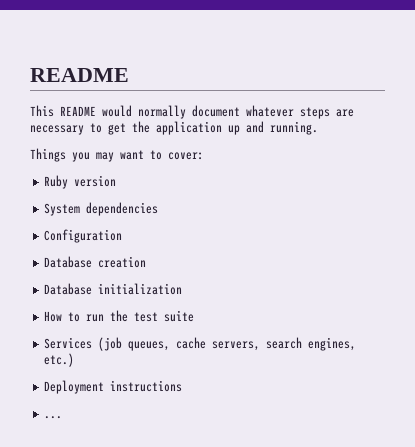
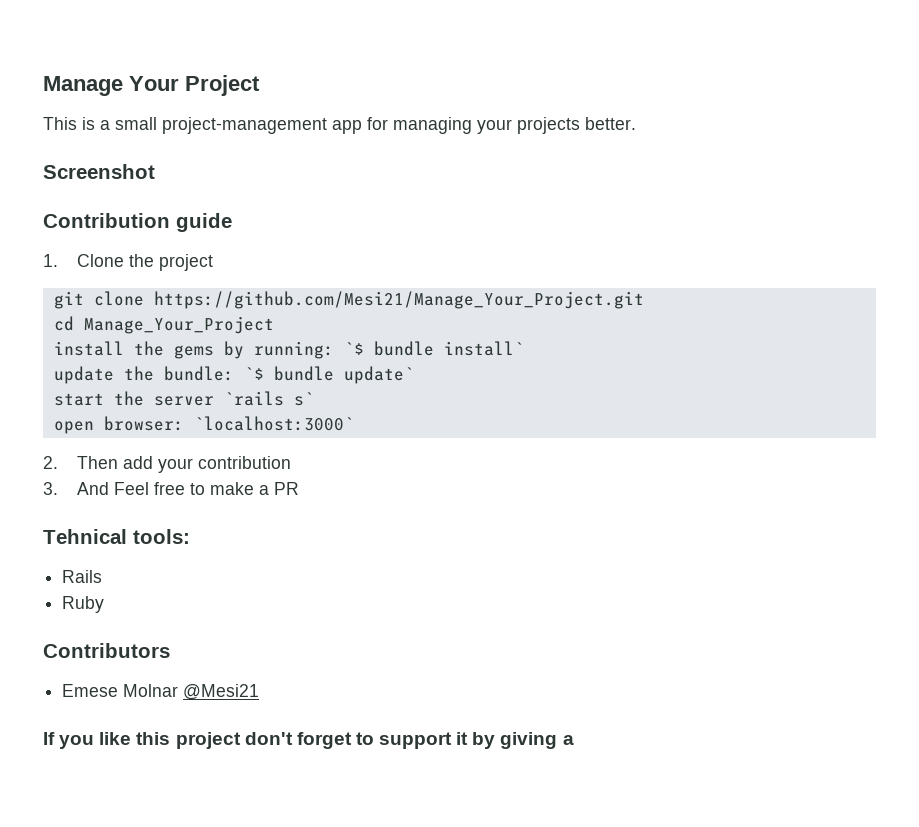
[30,68,129,82] [30,105,354,119] [30,121,318,135] [30,148,204,162] [44,175,117,189] [44,202,159,216] [44,229,123,243] [44,256,147,268] [44,283,183,295] [44,310,195,322] [44,337,357,351] [44,353,75,367] [44,380,183,394] [44,416,63,419] README // This README would normally document whatever steps are necessary to get the application up and running. // Things you may want to cover: // Ruby version // System dependencies // Configuration // Database creation // Database initialization // How to run the test suite // Services (job queues, cache servers, search engines, etc.) // Deployment instructions // ... -> [43,75,260,96] [43,117,636,134] [43,164,155,179] [43,213,232,232] [43,254,214,271] [53,291,644,309] [53,316,274,334] [53,341,524,359] [53,366,414,384] [53,391,314,406] [53,416,354,434] [43,456,292,473] [43,482,300,495] [43,529,190,544] [62,570,103,583] [62,596,105,613] [43,643,170,658] [62,684,260,700] [43,732,574,749] Manage Your Project // This is a small project-management app for managing your projects better. // Screenshot // Contribution guide // 1. Clone the project // git clone https://github.com/Mesi21/Manage_Your_Project.git // cd Manage_Your_Project // install the gems by running: `$ bundle install` // update the bundle: `$ bundle update` // start the server `rails s` // open browser: `localhost:3000` // 2. Then add your contribution // 3. And Feel free to make a PR // Tehnical tools: // Rails // Ruby // Contributors // Emese Molnar @Mesi21 // If you like this project don't forget to support it by giving a

